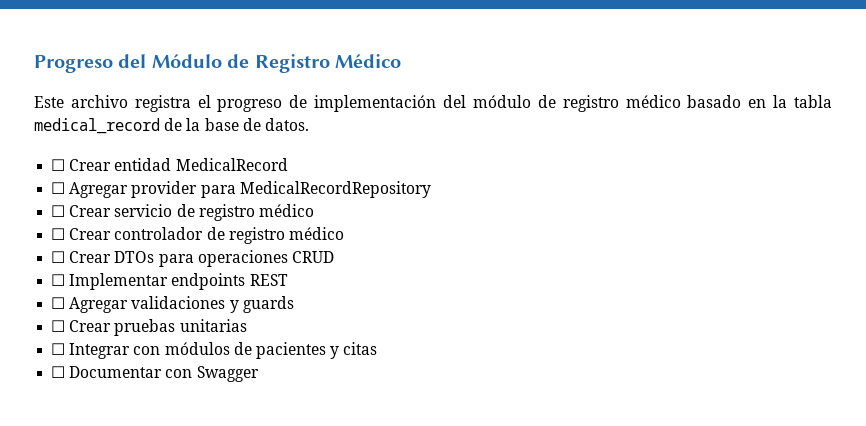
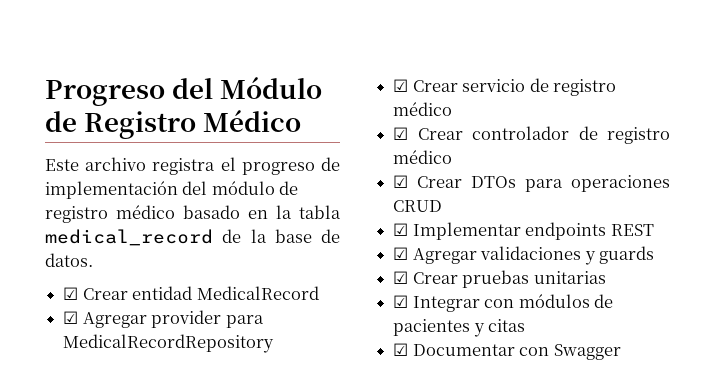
[51,159,66,171] ☐ -> [63,287,79,300] ☑
[51,182,66,194] ☐ -> [63,311,79,324] ☑
[51,205,66,217] ☐ -> [393,79,409,92] ☑
[51,228,66,240] ☐ -> [393,127,409,140] ☑
[51,251,66,263] ☐ -> [393,175,409,188] ☑
[51,274,66,286] ☐ -> [393,223,409,236] ☑
[51,297,66,309] ☐ -> [393,247,409,260] ☑
[51,320,66,332] ☐ -> [393,271,409,284] ☑
[51,343,66,355] ☐ -> [393,295,409,308] ☑
[51,366,66,378] ☐ -> [393,343,409,356] ☑

